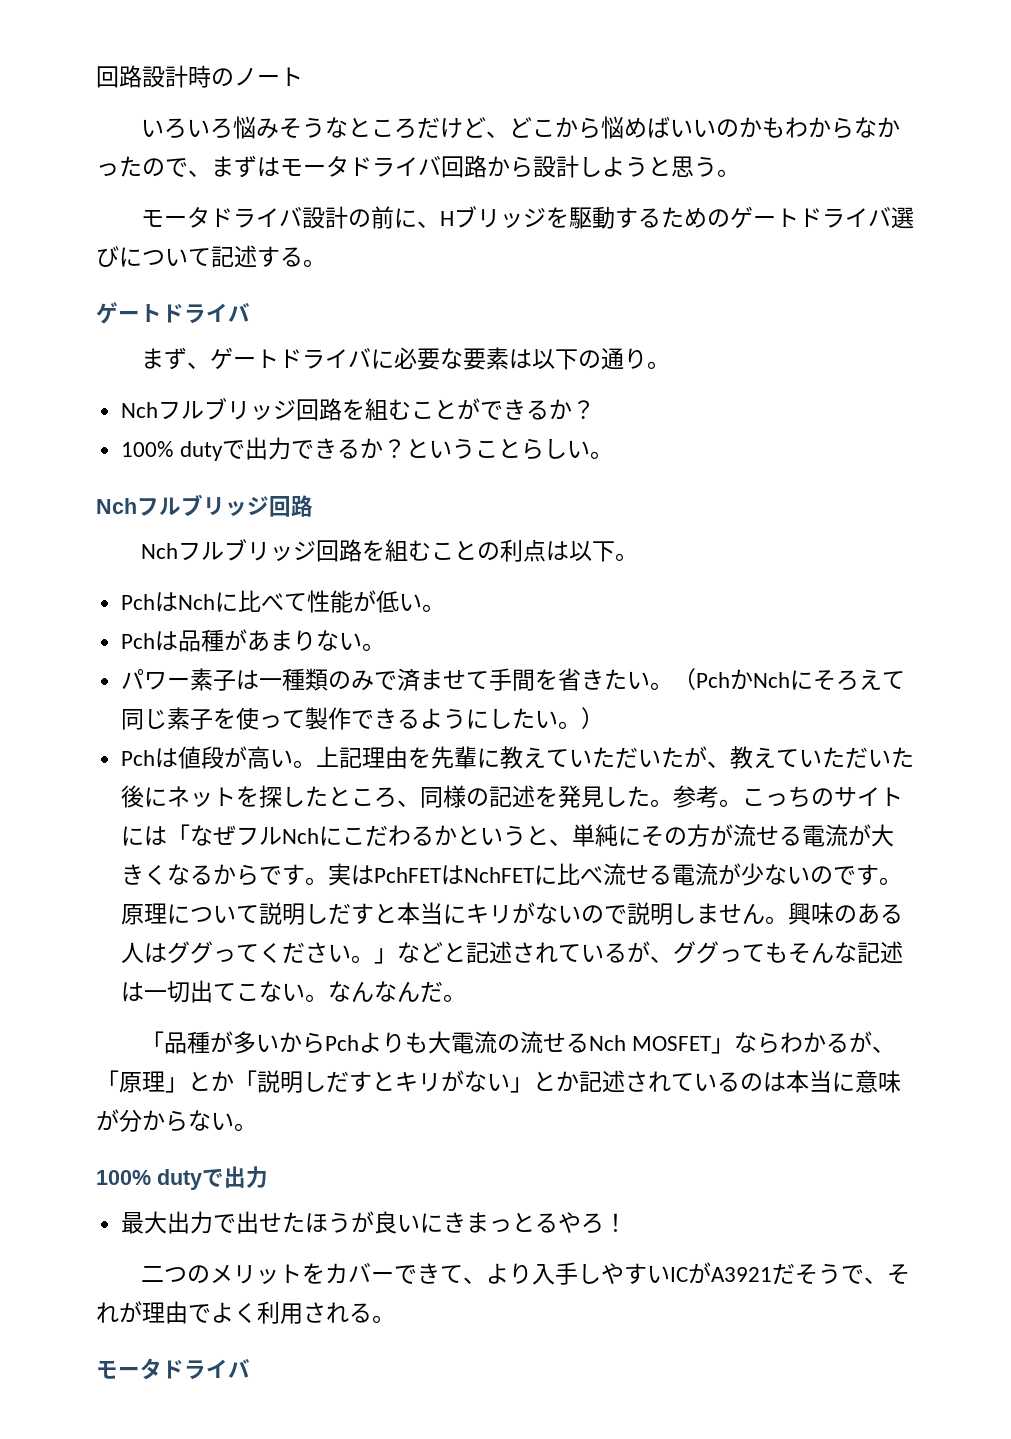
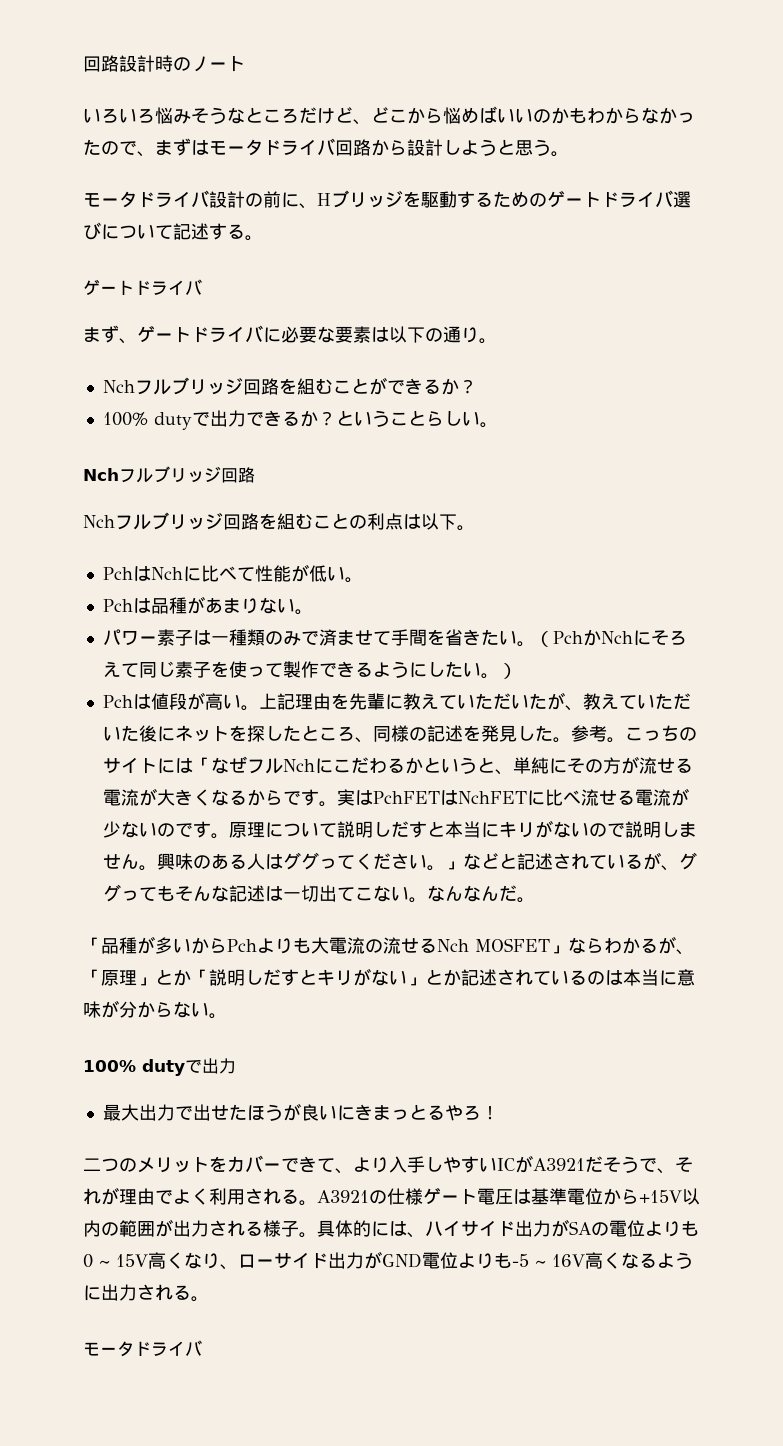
(395, 1319) none -> [317,1188,700,1205] [83,1219,699,1238] [83,1251,693,1270] [83,1284,209,1302] A3921の仕様ゲート電圧は基準電位から+15V以内の範囲が出力される様子。具体的には、ハイサイド出力がSAの電位よりも0 ~ 15V高くなり、ローサイド出力がGND電位よりも-5 ~ 16V高くなるように出力される。

